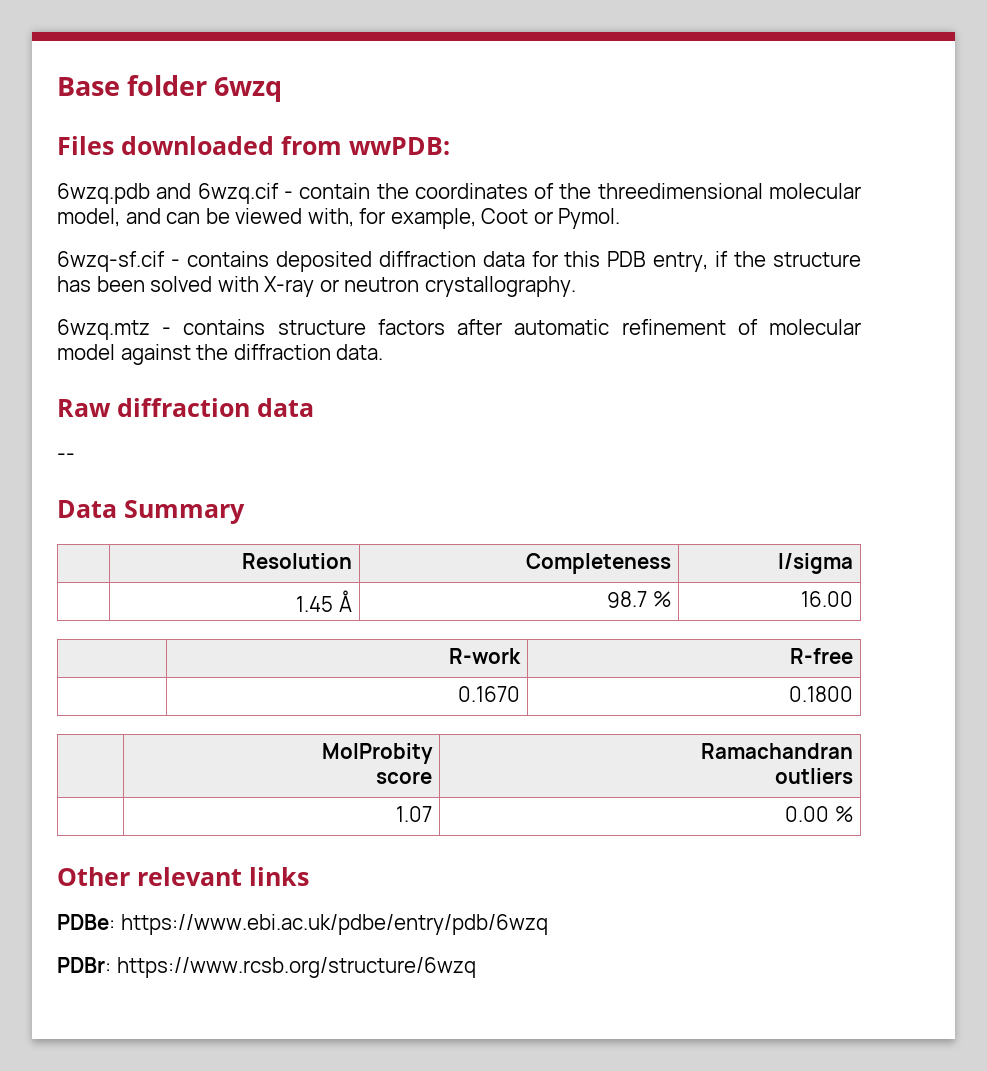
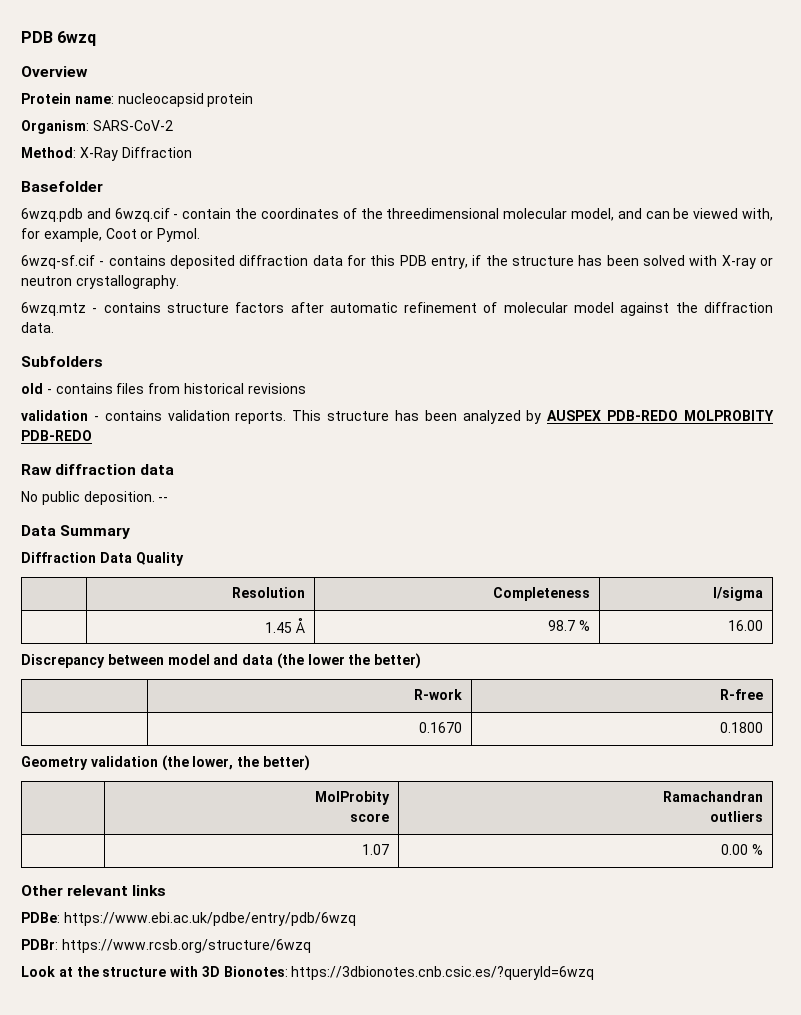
[57,75,208,96] Base folder -> [21,31,53,43] PDB
[57,136,450,155] Files downloaded from wwPDB: -> [21,66,88,77] [21,93,254,107] [21,120,173,134] [21,147,192,161] [21,181,103,192] Overview // Protein name: nucleocapsid protein // Organism: SARS-CoV-2 // Method: X-Ray Diffraction // Basefolder
(384, 352) none -> [21,356,103,367] [21,383,306,394] [21,410,774,424] [21,430,92,441] // Subfolders // old - contains files from historical revisions // validation - contains validation reports. This structure has been analyzed by AUSPEX PDB-REDO MOLPROBITY PDB-REDO
(314, 407) none -> [21,491,155,505] No public deposition.
(245, 512) none -> [21,552,184,566] // Diffraction Data Quality
[448,648,521,664] [789,648,853,664] [457,686,520,702] [788,686,853,702] // | R-work | R-free // | 0.1670 | 0.1800 -> [21,653,422,669] [413,689,462,700] [719,689,763,700] [418,722,462,733] [719,722,763,733] [21,755,310,771] // Discrepancy between model and data (the lower the better) // | R-work | R-free // | 0.1670 | 0.1800 // Geometry validation (the lower, the better)
(476, 967) none -> [21,966,595,980] // Look at the structure with 3D Bionotes: https://3dbionotes.cnb.csic.es/?queryId=6wzq

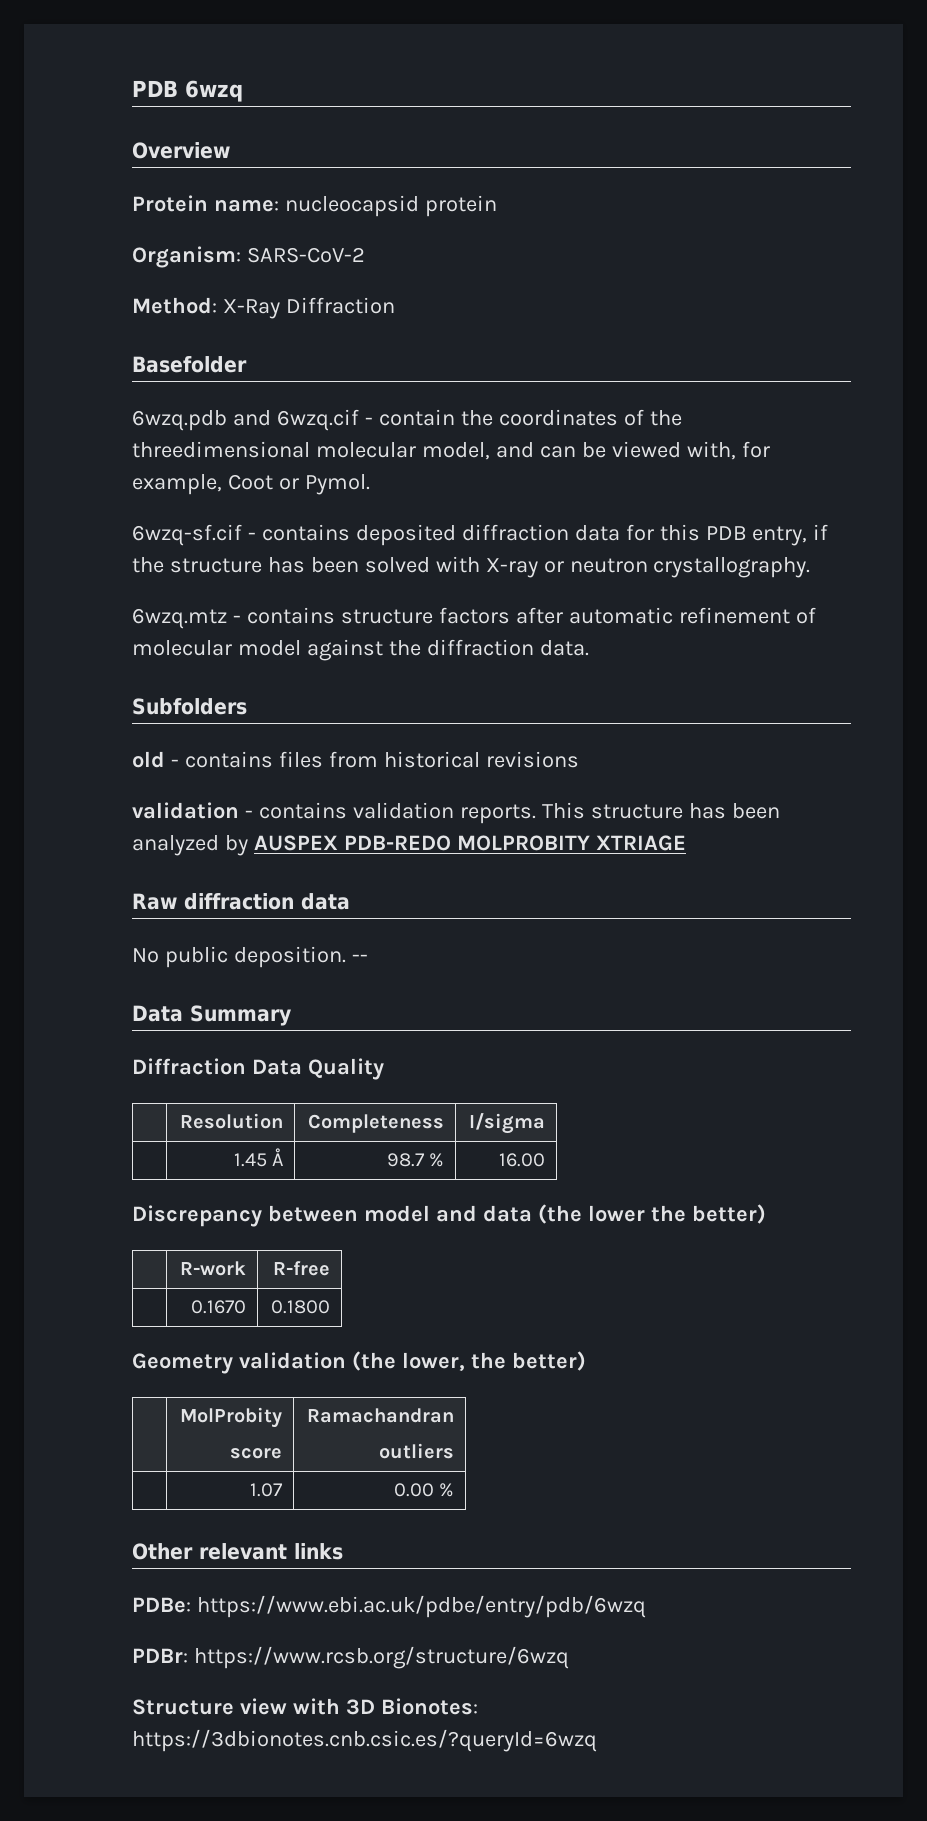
[21,430,92,441] PDB-REDO -> [595,835,686,851] XTRIAGE
[21,966,167,977] Look at the structure -> [132,1698,287,1715] Structure view

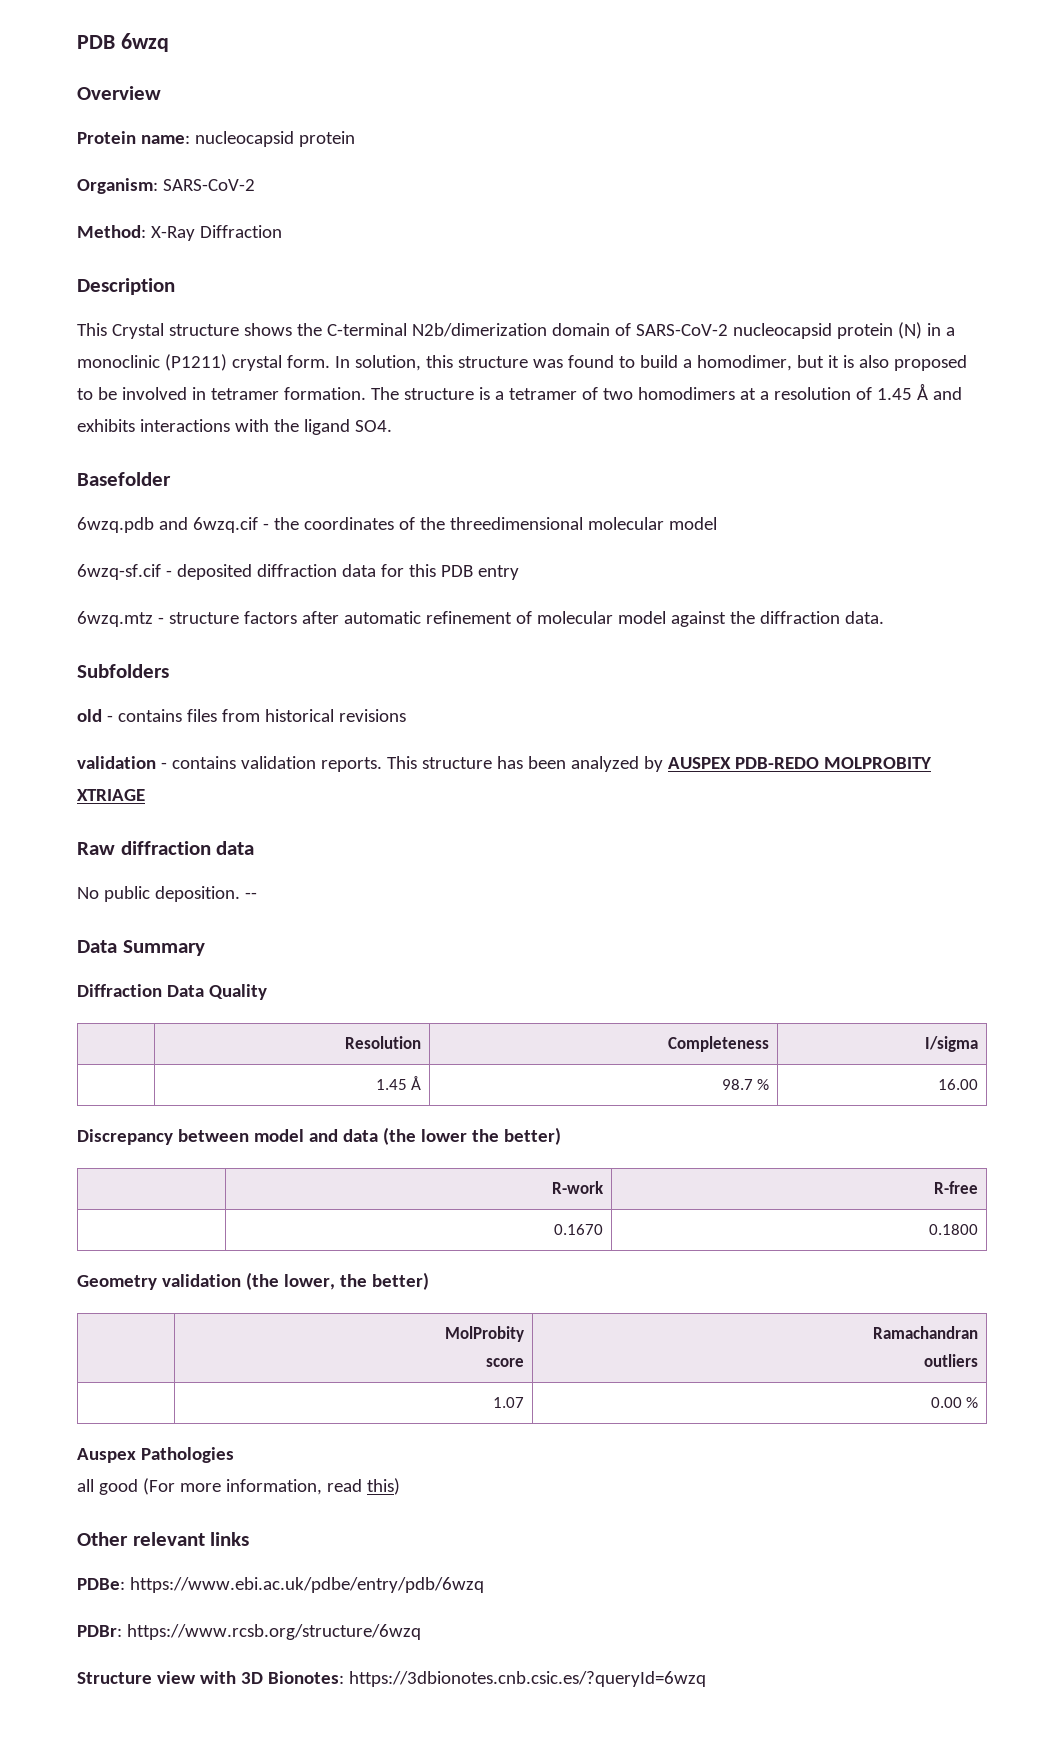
(395, 305) none -> [77,278,175,295] [77,322,955,339] [77,354,967,371] [77,383,962,400] [77,419,392,435] // Description // This Crystal structure shows the C-terminal N2b/dimerization domain of SARS-CoV-2 nucleocapsid protein (N) in a monoclinic (P1211) crystal form. In solution, this structure was found to build a homodimer, but it is also proposed to be involved in tetramer formation. The structure is a tetramer of two homodimers at a resolution of 1.45 Å and exhibits interactions with the ligand SO4.
[378,409,455,426] contain -> (269, 526) none
[421,441,770,460] [132,474,370,495] model, and can be viewed with, for example, Coot or Pymol. -> [668,517,717,530] model
[261,524,350,541] contains -> (172, 573) none
[752,524,829,546] [132,556,811,578] entry, if the structure has been solved with X-ray or neutron crystallography. -> [477,565,519,580] entry
[246,607,335,624] contains -> (164, 620) none
(455, 1490) none -> [77,1447,234,1463] [77,1478,400,1495] // Auspex Pathologies // all good (For more information, read this)

